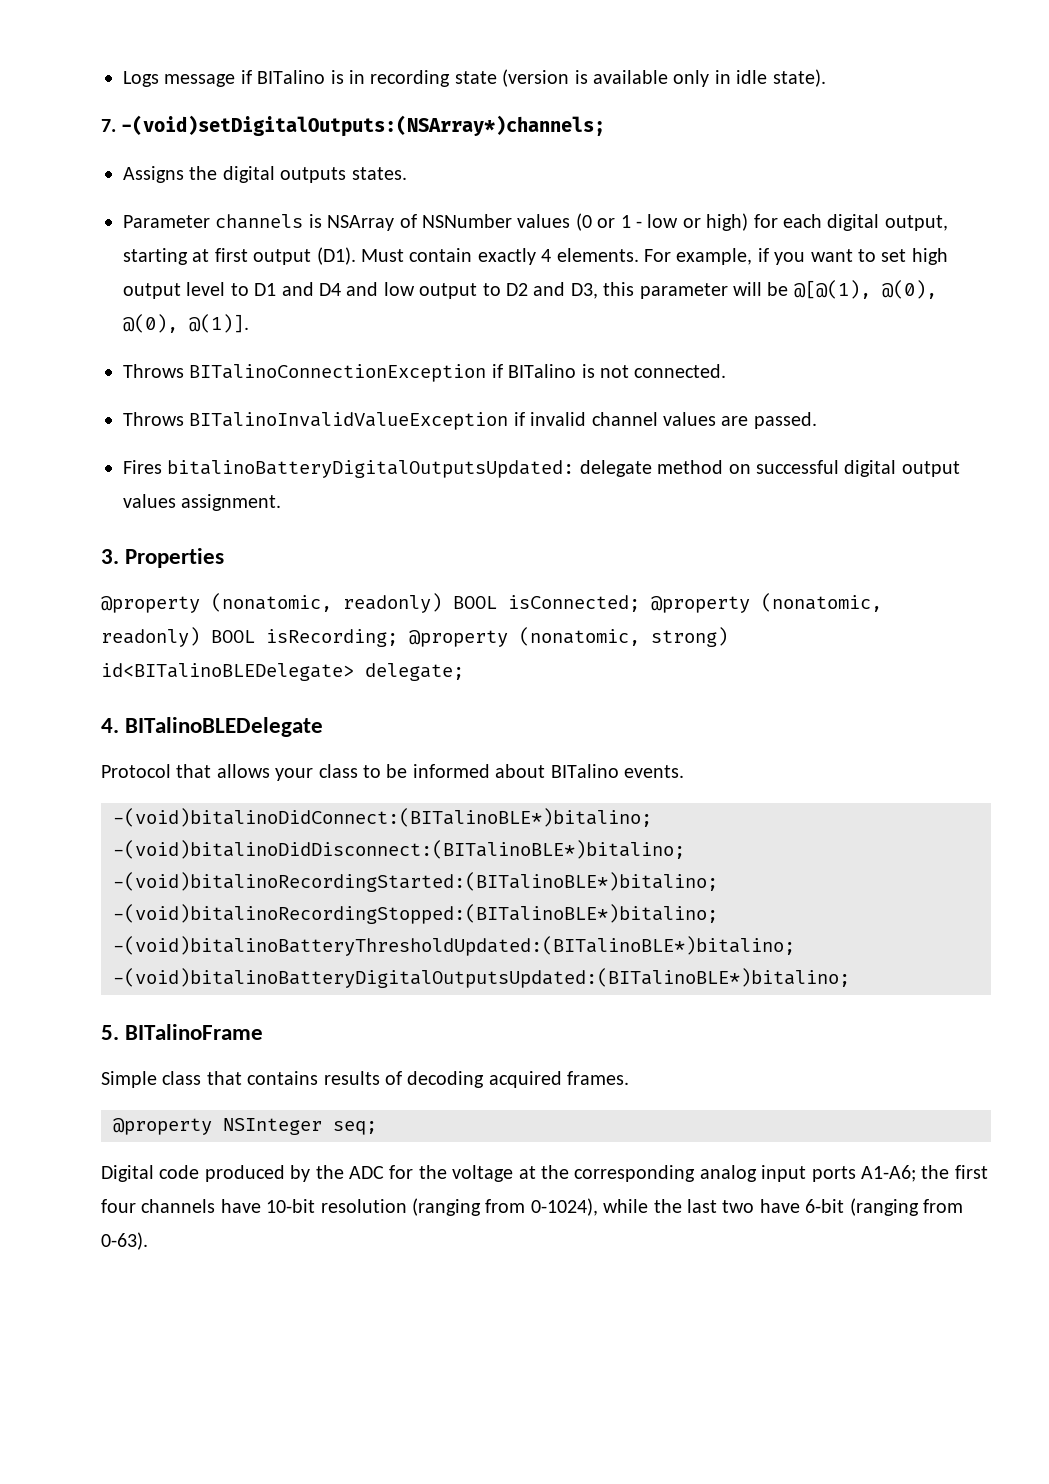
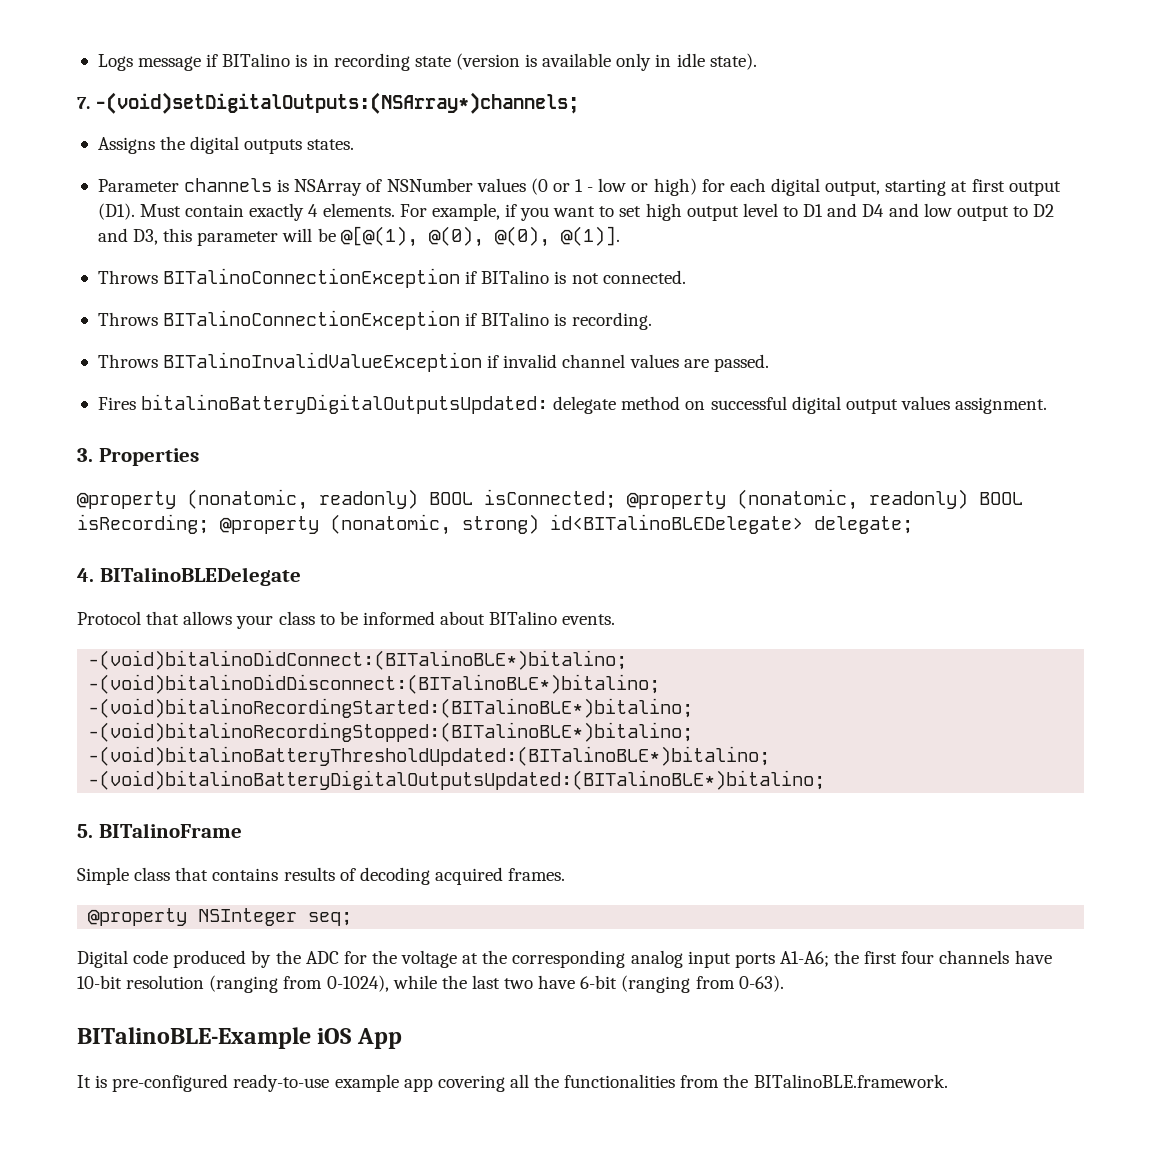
(727, 371) none -> [97,310,652,330] // Throws BITalinoConnectionException if BITalino is recording.
(148, 1241) none -> [77,1027,402,1049] [77,1074,948,1092] // BITalinoBLE-Example iOS App // It is pre-configured ready-to-use example app covering all the functionalities from the BITalinoBLE.framework.

